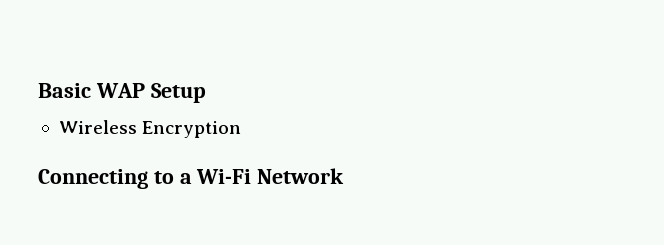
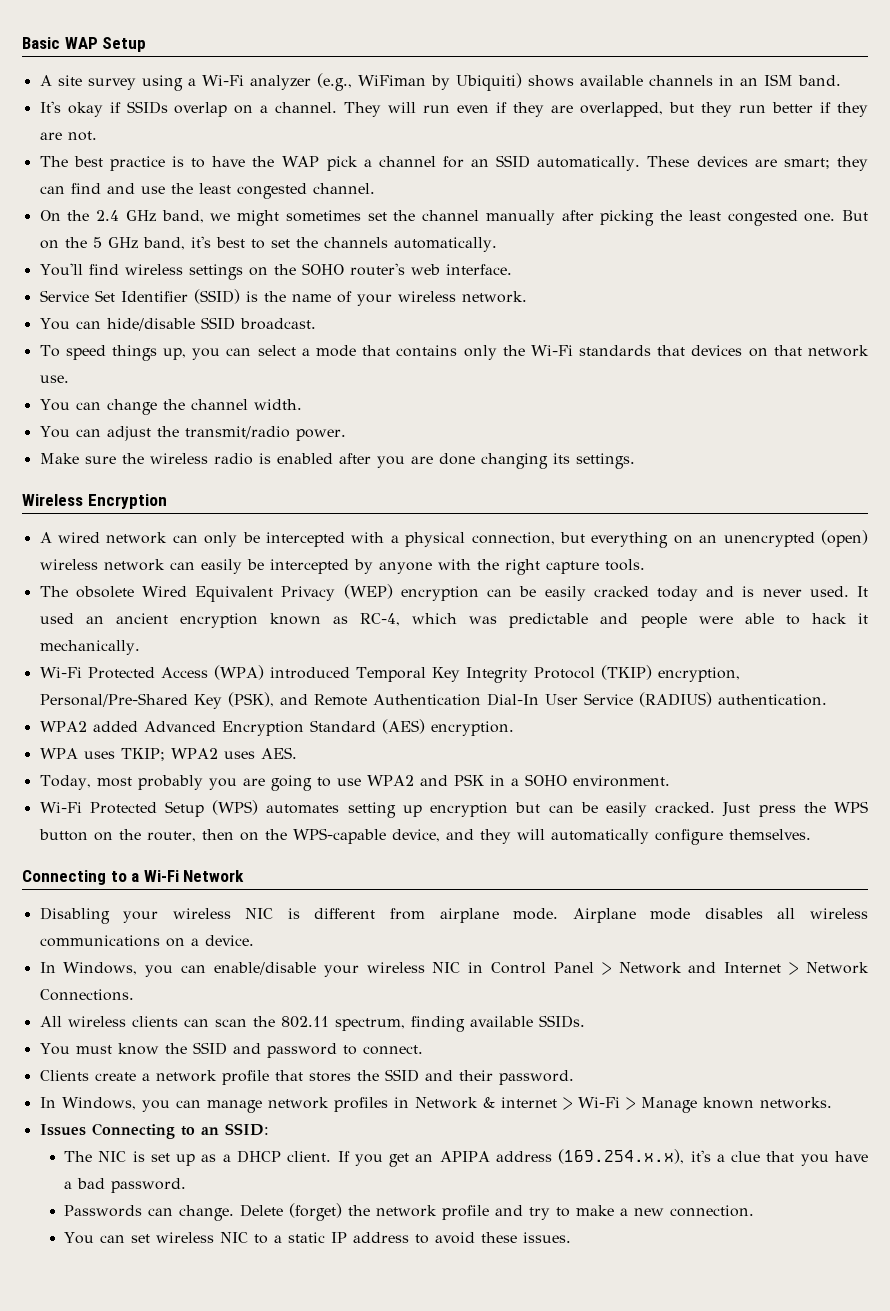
[58,120,242,138] Wireless Encryption -> [39,73,841,91] [39,101,868,117] [39,131,97,141] [39,155,868,171] [39,183,375,199] [39,210,868,226] [39,236,497,252] [39,263,512,280] [39,289,527,306] [39,317,316,331] [39,345,869,361] [39,375,69,383] [39,399,302,415] [39,426,346,441] [39,453,635,469] [22,494,167,509] [39,530,868,548] [39,559,645,575] [39,584,868,602] [39,613,868,628] [39,640,140,655] [39,665,740,683] [39,692,827,709] [39,719,514,736] [39,747,297,761] [39,774,670,791] [39,800,868,818] [38,828,811,845] A site survey using a Wi-Fi analyzer (e.g., WiFiman by Ubiquiti) shows available channels in an ISM band. // It's okay if SSIDs overlap on a channel. They will run even if they are overlapped, but they run better if they are not. // The best practice is to have the WAP pick a channel for an SSID automatically. These devices are smart; they can find and use the least congested channel. // On the 2.4 GHz band, we might sometimes set the channel manually after picking the least congested one. But on the 5 GHz band, it's best to set the channels automatically. // You'll find wireless settings on the SOHO router's web interface. // Service Set Identifier (SSID) is the name of your wireless network. // You can hide/disable SSID broadcast. // To speed things up, you can select a mode that contains only the Wi-Fi standards that devices on that network use. // You can change the channel width. // You can adjust the transmit/radio power. // Make sure the wireless radio is enabled after you are done changing its settings. // Wireless Encryption // A wired network can only be intercepted with a physical connection, but everything on an unencrypted (open) wireless network can easily be intercepted by anyone with the right capture tools. // The obsolete Wired Equivalent Privacy (WEP) encryption can be easily cracked today and is never used. It used an ancient encryption known as RC-4, which was predictable and people were able to hack it mechanically. // Wi-Fi Protected Access (WPA) introduced Temporal Key Integrity Protocol (TKIP) encryption, Personal/Pre-Shared Key (PSK), and Remote Authentication Dial-In User Service (RADIUS) authentication. // WPA2 added Advanced Encryption Standard (AES) encryption. // WPA uses TKIP; WPA2 uses AES. // Today, most probably you are going to use WPA2 and PSK in a SOHO environment. // Wi-Fi Protected Setup (WPS) automates setting up encryption but can be easily cracked. Just press the WPS button on the router, then on the WPS-capable device, and they will automatically configure themselves.
(345, 176) none -> [39,907,869,924] [39,935,254,947] [39,962,869,977] [39,989,134,1001] [39,1015,585,1032] [39,1042,423,1058] [39,1069,574,1085] [39,1097,832,1113] [39,1123,269,1139] [63,1149,868,1167] [63,1178,186,1193] [63,1203,754,1221] [63,1232,571,1244] // Disabling your wireless NIC is different from airplane mode. Airplane mode disables all wireless communications on a device. // In Windows, you can enable/disable your wireless NIC in Control Panel > Network and Internet > Network Connections. // All wireless clients can scan the 802.11 spectrum, finding available SSIDs. // You must know the SSID and password to connect. // Clients create a network profile that stores the SSID and their password. // In Windows, you can manage network profiles in Network & internet > Wi-Fi > Manage known networks. // Issues Connecting to an SSID: // The NIC is set up as a DHCP client. If you get an APIPA address (169.254.x.x), it's a clue that you have a bad password. // Passwords can change. Delete (forget) the network profile and try to make a new connection. // You can set wireless NIC to a static IP address to avoid these issues.

